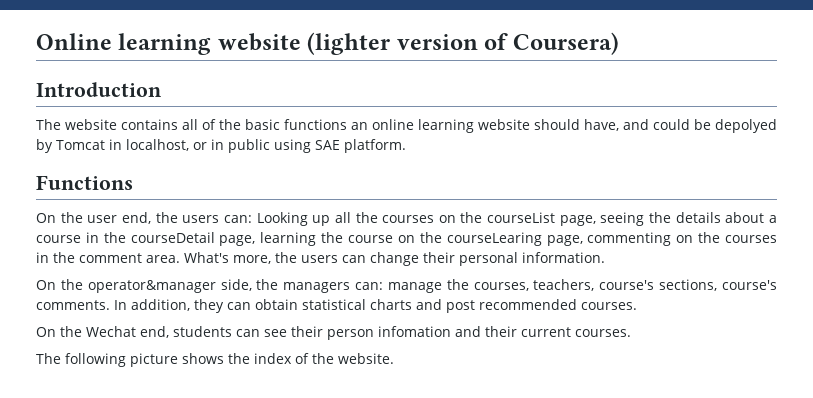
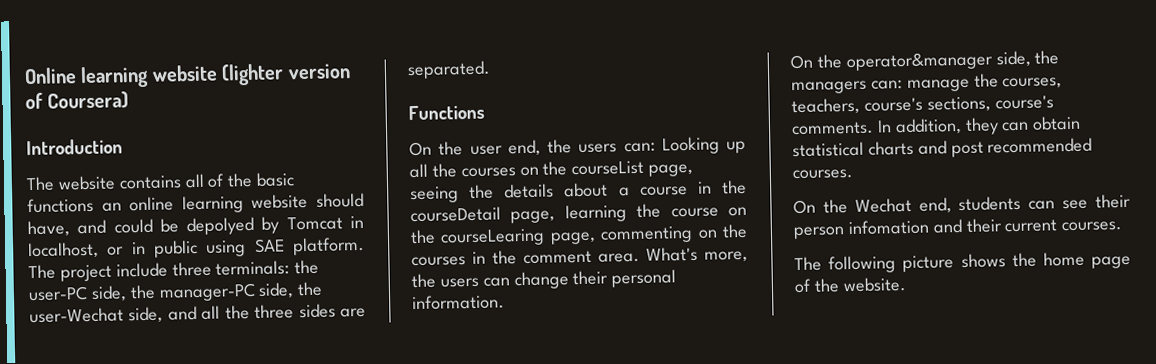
(406, 146) none -> [28,259,320,282] [28,281,324,302] [29,303,367,324] [407,60,491,80] The project include three terminals: the user-PC side, the manager-PC side, the user-Wechat side, and all the three sides are separated.
[254,353,292,364] index -> [1042,251,1131,269] home page

